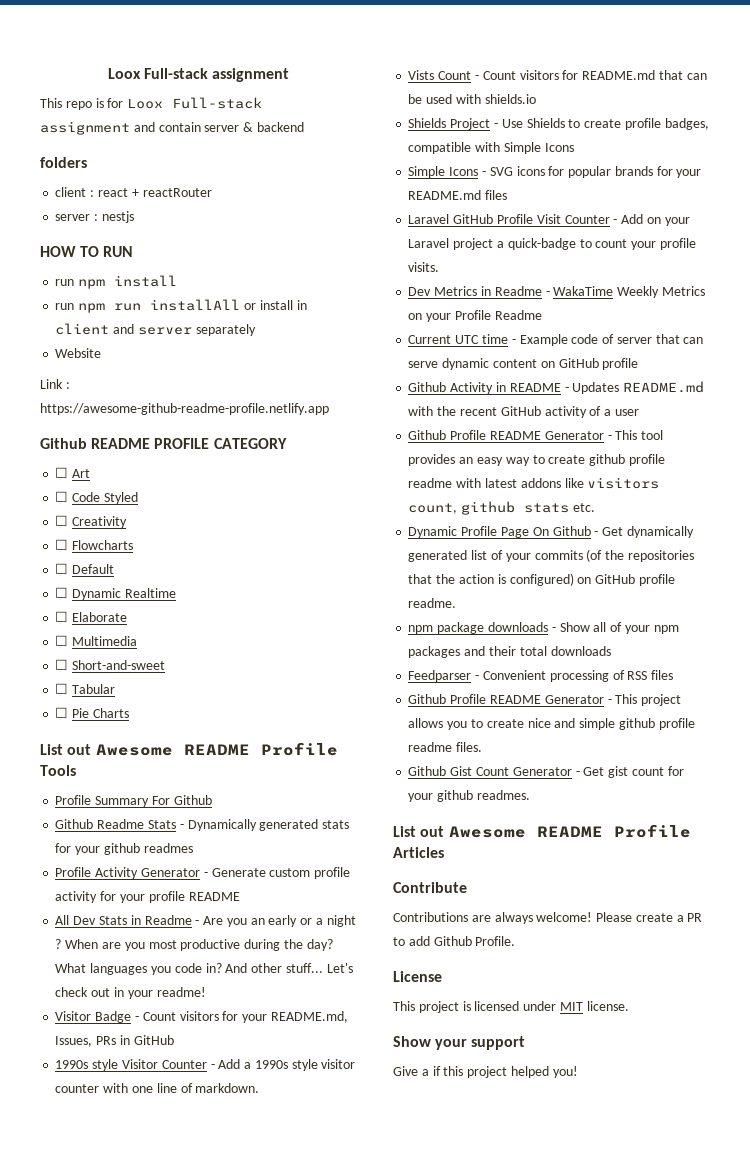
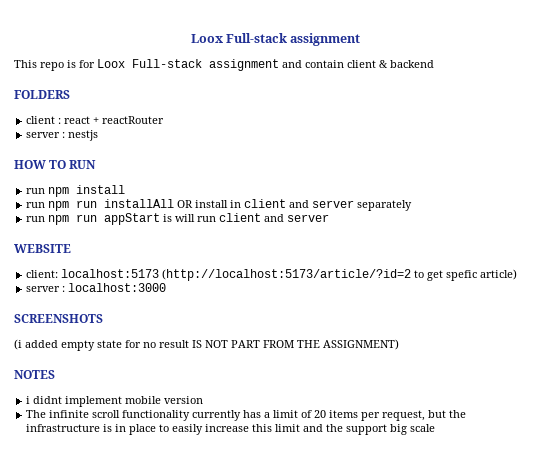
[204,125,240,132] server -> [347,60,376,68] client
[40,157,87,168] folders -> [14,90,70,99] FOLDERS
[243,303,256,310] or -> [177,200,194,208] OR
[55,348,102,358] [40,379,70,389] [40,403,329,415] [40,438,287,449] [55,467,91,478] [55,491,138,504] [55,515,128,528] [55,539,134,550] [55,563,115,574] [55,587,176,600] [55,611,128,622] [55,635,138,646] [55,659,166,670] [55,683,116,694] [55,707,129,718] [40,742,338,756] [40,765,76,776] [55,795,212,807] [55,819,350,831] [55,843,193,855] [55,867,351,879] [55,891,240,903] [55,915,356,927] [55,939,333,951] [55,963,353,975] [55,987,206,999] [55,1011,348,1023] [55,1035,174,1047] [55,1059,356,1071] [55,1083,260,1093] [408,70,707,80] [408,94,536,104] [408,118,709,130] [408,142,574,154] [408,166,702,178] [408,190,508,200] [408,214,690,226] [408,238,696,250] [408,262,440,272] [408,286,705,298] [408,310,542,322] [408,334,704,346] [408,358,639,370] [408,381,705,394] [408,406,639,418] [408,430,664,440] [408,454,665,466] [408,477,660,489] [408,501,595,515] [408,526,694,538] [408,549,694,562] [408,573,675,586] [408,598,457,608] [408,622,679,634] [408,646,611,658] [408,670,674,682] [408,694,682,706] [408,718,695,730] [408,742,483,752] [408,766,684,778] [408,790,530,802] [393,824,691,838] [393,847,444,858] [393,882,467,893] [393,912,703,924] [393,936,516,946] [393,971,442,982] [393,1001,629,1013] [393,1036,526,1050] [393,1066,578,1078] Website // Link : https://awesome-github-readme-profile.netlify.app // Github README PROFILE CATEGORY // ☐ Art // ☐ Code Styled // ☐ Creativity // ☐ Flowcharts // ☐ Default // ☐ Dynamic Realtime // ☐ Elaborate // ☐ Multimedia // ☐ Short-and-sweet // ☐ Tabular // ☐ Pie Charts // List out Awesome README Profile Tools // Profile Summary For Github // Github Readme Stats - Dynamically generated stats for your github readmes // Profile Activity Generator - Generate custom profile activity for your profile README // All Dev Stats in Readme - Are you an early or a night ? When are you most productive during the day? What languages you code in? And other stuff... Let's check out in your readme! // Visitor Badge - Count visitors for your README.md, Issues, PRs in GitHub // 1990s style Visitor Counter - Add a 1990s style visitor counter with one line of markdown. // Vists Count - Count visitors for README.md that can be used with shields.io // Shields Project - Use Shields to create profile badges, compatible with Simple Icons // Simple Icons - SVG icons for popular brands for your README.md files // Laravel GitHub Profile Visit Counter - Add on your Laravel project a quick-badge to count your profile visits. // Dev Metrics in Readme - WakaTime Weekly Metrics on your Profile Readme // Current UTC time - Example code of server that can serve dynamic content on GitHub profile // Github Activity in README - Updates README.md with the recent GitHub activity of a user // Github Profile README Generator - This tool provides an easy way to create github profile readme with latest addons like visitors count, github stats etc. // Dynamic Profile Page On Github - Get dynamically generated list of your commits (of the repositories that the action is configured) on GitHub profile readme. // npm package downloads - Show all of your npm packages and their total downloads // Feedparser - Convenient processing of RSS files // Github Profile README Generator - This project allows you to create nice and simple github profile readme files. // Github Gist Count Generator - Get gist count for your github readmes. // List out Awesome README Profile Articles // Contribute // Contributions are always welcome! Please create a PR to add Github Profile. // License // This project is licensed under MIT license. // Show your support // Give a if this project helped you! -> [26,213,330,225] [14,244,71,253] [26,269,518,281] [26,283,167,292] [14,314,103,323] [14,339,399,351] [14,370,55,379] [26,396,204,407] [26,410,467,421] [26,424,436,435] run npm run appStart is will run client and server // WEBSITE // client: localhost:5173 (http://localhost:5173/article/?id=2 to get spefic article) // server : localhost:3000 // SCREENSHOTS // (i added empty state for no result IS NOT PART FROM THE ASSIGNMENT) // NOTES // i didnt implement mobile version // The infinite scroll functionality currently has a limit of 20 items per request, but the infrastructure is in place to easily increase this limit and the support big scale

